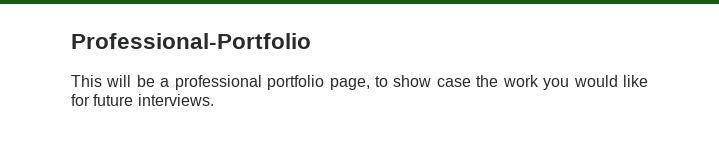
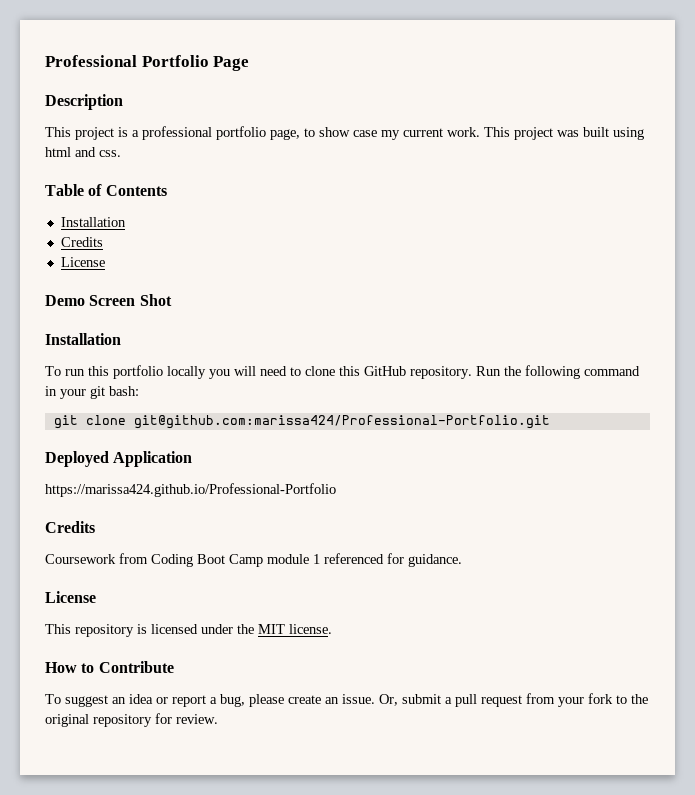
[71,33,311,49] [71,75,155,87] Professional-Portfolio // This will be -> [45,55,250,71] [45,94,123,110] [45,127,128,140] Professional Portfolio Page // Description // This project is
[476,75,649,90] [71,94,214,106] the work you would like for future interviews. -> [381,127,644,140] [45,147,121,157] [45,184,167,196] [60,217,126,227] [60,237,103,247] [60,257,105,267] [45,294,172,306] [45,333,121,345] [45,365,640,379] [45,386,139,399] [53,415,550,429] [45,451,193,467] [45,483,336,497] [45,521,95,533] [45,553,462,567] [45,591,96,603] [45,624,332,637] [45,661,174,673] [45,693,648,707] [45,713,218,727] my current work. This project was built using html and css. // Table of Contents // Installation // Credits // License // Demo Screen Shot // Installation // To run this portfolio locally you will need to clone this GitHub repository. Run the following command in your git bash: // git clone git@github.com:marissa424/Professional-Portfolio.git // Deployed Application // https://marissa424.github.io/Professional-Portfolio // Credits // Coursework from Coding Boot Camp module 1 referenced for guidance. // License // This repository is licensed under the MIT license. // How to Contribute // To suggest an idea or report a bug, please create an issue. Or, submit a pull request from your fork to the original repository for review.

